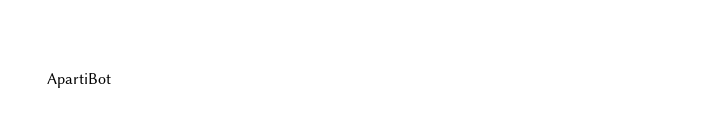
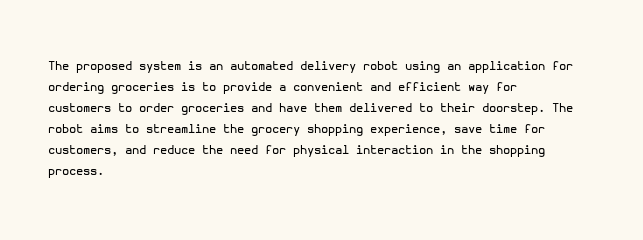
[47,73,111,88] ApartiBot -> [48,61,573,73] [48,82,517,94] [48,103,573,115] [48,124,545,136] [48,145,545,157] [48,169,104,178] The proposed system is an automated delivery robot using an application for ordering groceries is to provide a convenient and efficient way for customers to order groceries and have them delivered to their doorstep. The robot aims to streamline the grocery shopping experience, save time for customers, and reduce the need for physical interaction in the shopping process.

